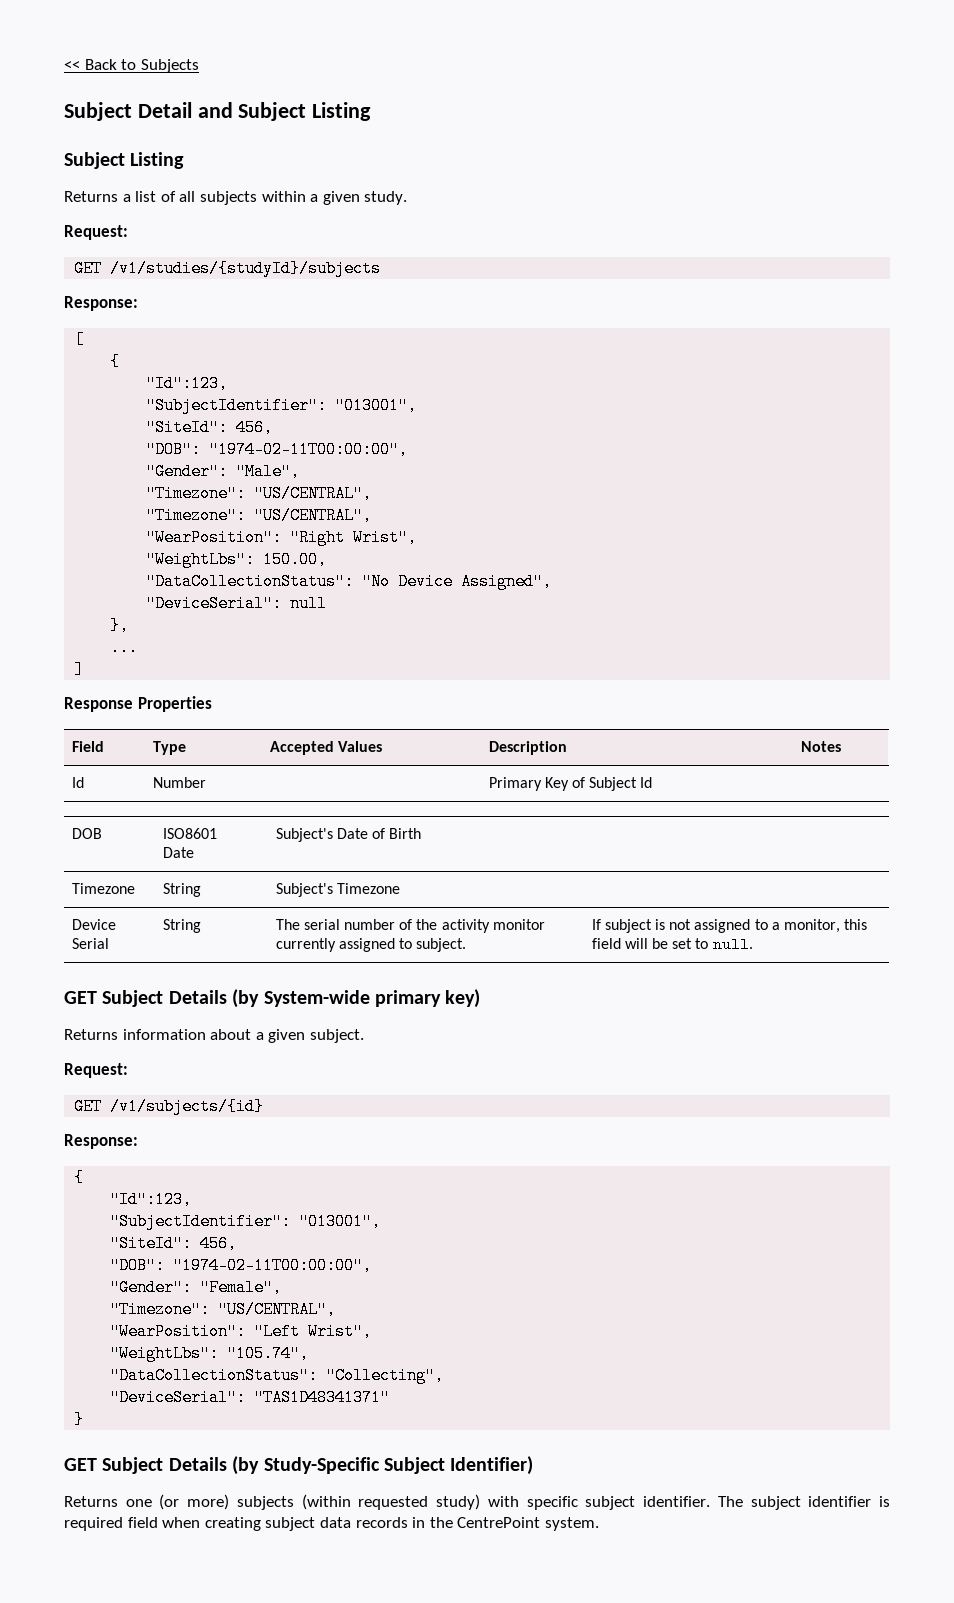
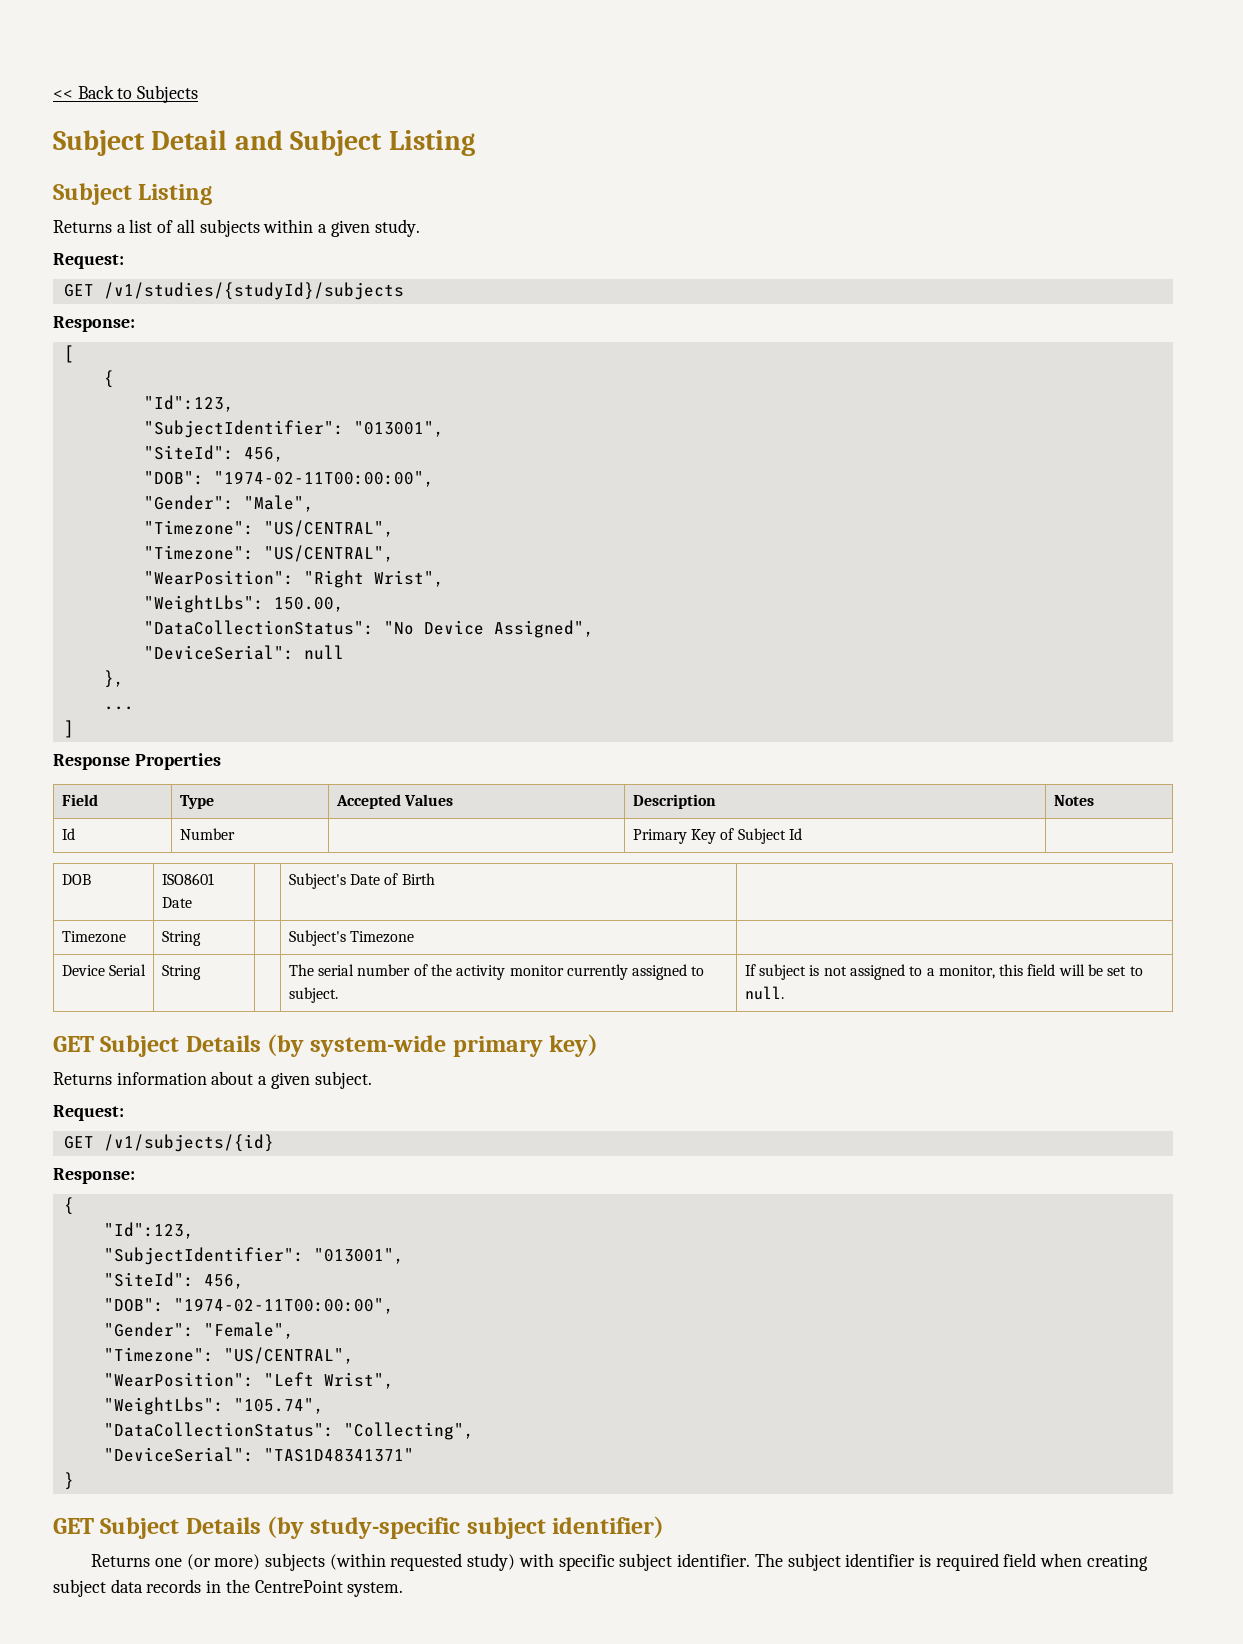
[263,990,370,1007] System-wide -> [310,1035,447,1057] system-wide
[263,1456,534,1475] Study-Specific Subject Identifier) -> [310,1516,665,1539] study-specific subject identifier)

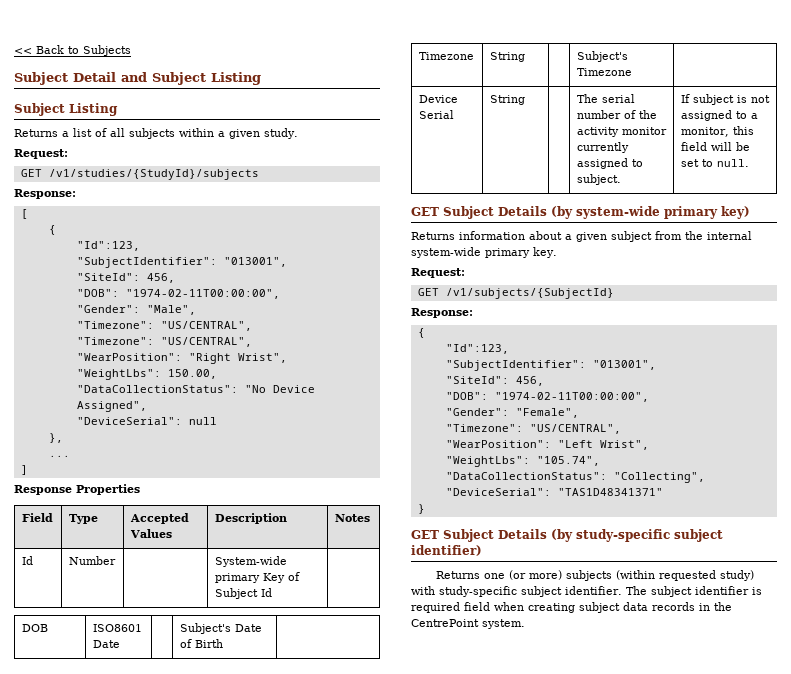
[103,282,404,300] /v1/studies/{studyId}/subjects -> [48,169,259,180] /v1/studies/{StudyId}/subjects
[632,829,687,844] Primary -> [214,556,287,567] [214,573,260,583] System-wide primary
[314,1071,372,1089] [53,1105,124,1121] [63,1134,274,1152] subject. // Request: // GET /v1/subjects/{id} -> [611,231,752,242] [411,247,557,258] [411,268,465,278] [417,288,614,299] subject from the internal system-wide primary key. // Request: // GET /v1/subjects/{SubjectId}
[558,1554,615,1571] specific -> [439,586,517,597] study-specific

